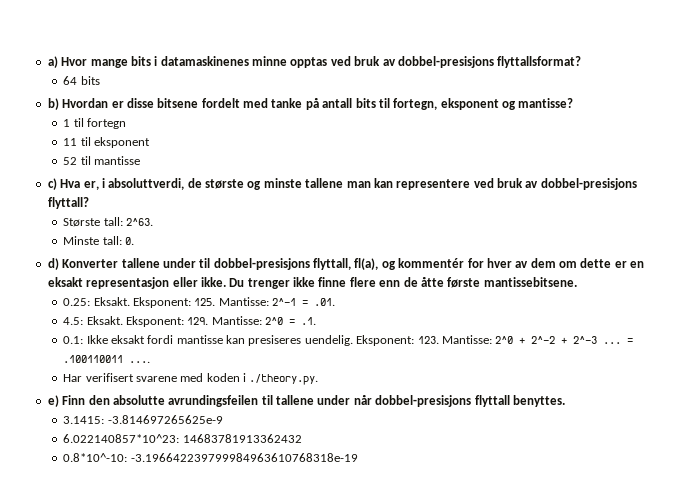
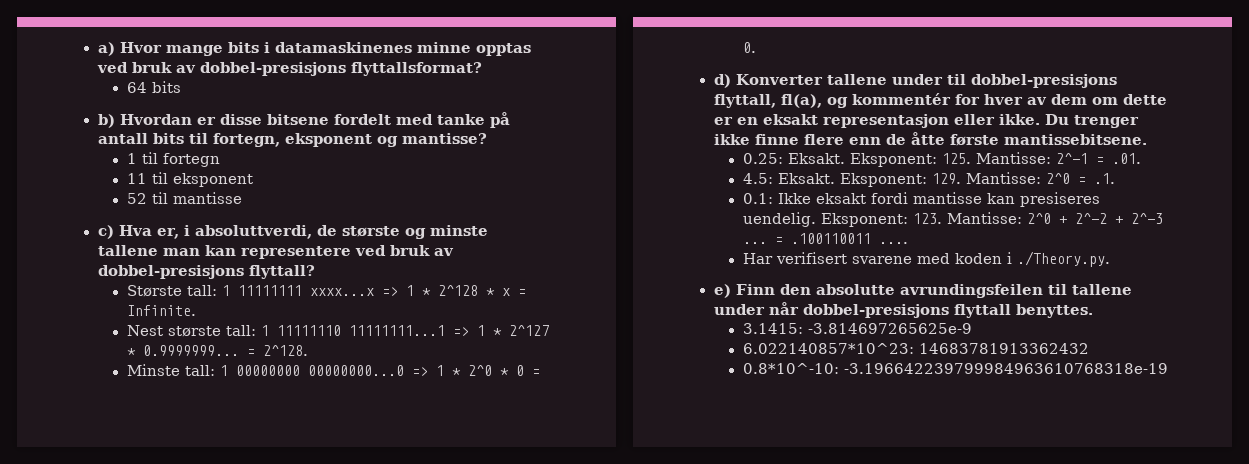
[125,218,153,226] [63,236,122,245] 2^63. // Minste tall: -> [221,285,526,296] [126,305,196,316] [126,325,549,337] [126,345,308,356] [126,364,540,376] 1 11111111 xxxx...x => 1 * 2^128 * x = Infinite. // Nest største tall: 1 11111110 11111111...1 => 1 * 2^127 * 0.9999999... = 2^128. // Minste tall: 1 00000000 00000000...0 => 1 * 2^0 * 0 =
[249,374,319,385] ./theory.py. -> [1016,251,1110,267] ./Theory.py.

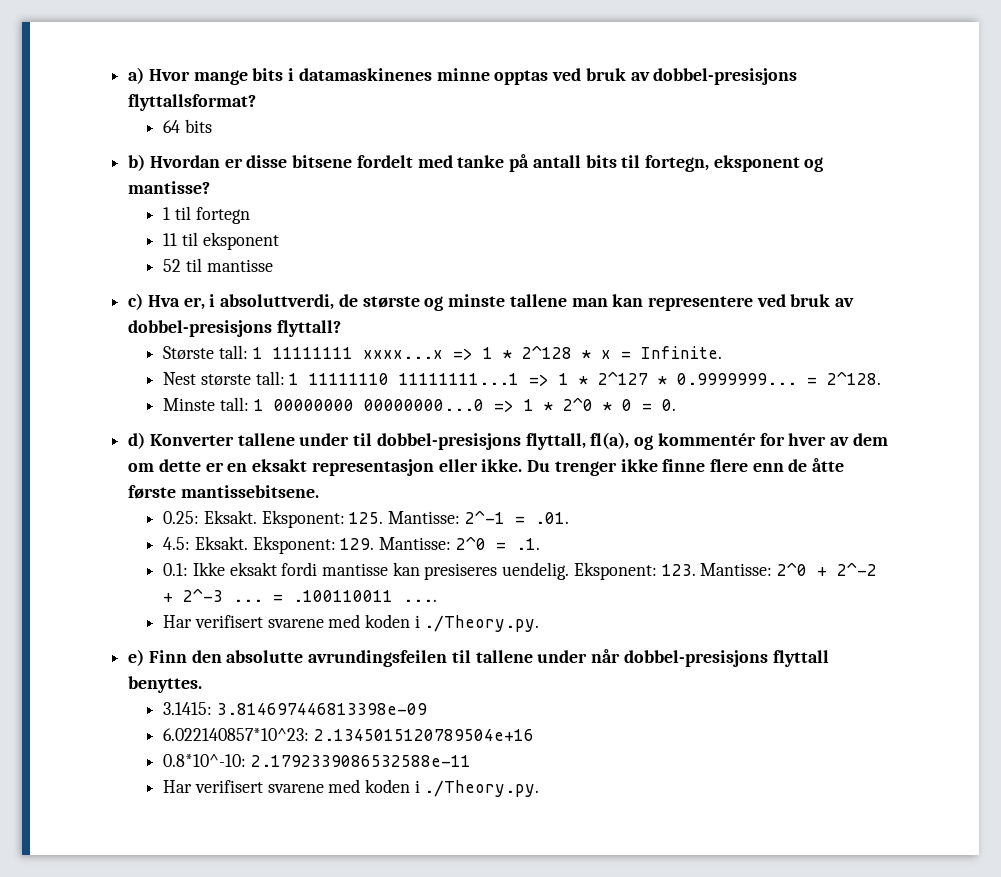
[807,323,972,334] -3.814697265625e-9 -> [216,703,427,715] 3.814697446813398e-09
[918,343,1089,354] 14683781913362432 -> [313,729,534,741] 2.1345015120789504e+16
[843,363,1168,374] -3.196642239799984963610768318e-19 -> [250,755,471,767] [163,779,540,797] 2.1792339086532588e-11 // Har verifisert svarene med koden i ./Theory.py.

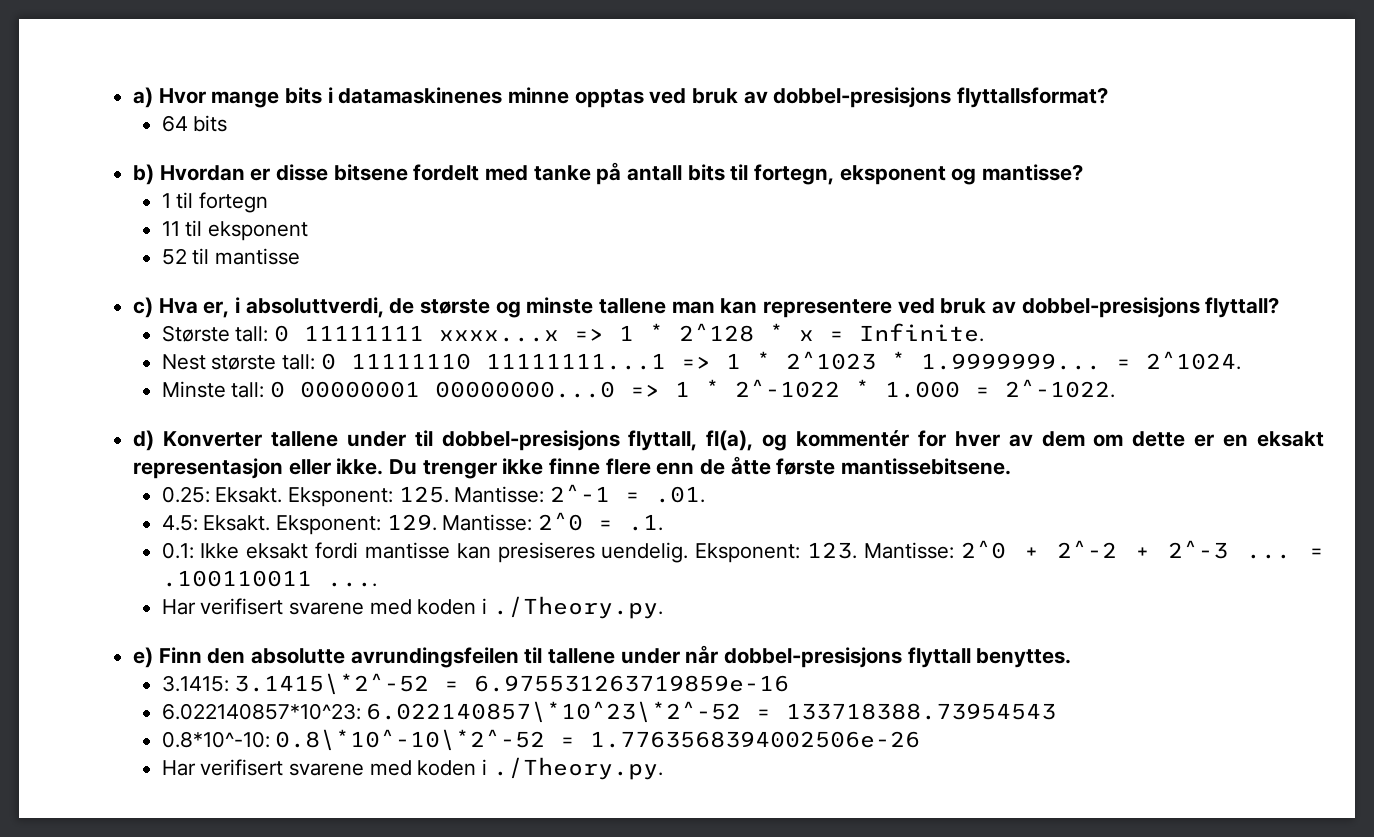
[252,347,263,359] 1 -> [273,325,289,342] 0
[289,373,300,385] 1 -> [320,353,336,370] 0
[598,371,882,385] 2^127 * 0.9999999... = 2^128. -> [785,351,1241,370] 2^1023 * 1.9999999... = 2^1024.
[253,399,354,411] 1 00000000 -> [269,381,420,398] 0 00000001
[562,397,676,411] 2^0 * 0 = 0. -> [734,379,1115,398] 2^-1022 * 1.000 = 2^-1022.
[216,703,427,715] [163,728,534,741] [163,754,471,767] 3.814697446813398e-09 // 6.022140857*10^23: 2.1345015120789504e+16 // 0.8*10^-10: 2.1792339086532588e-11 -> [234,673,790,695] [161,701,1057,723] [161,729,921,751] 3.1415\*2^-52 = 6.975531263719859e-16 // 6.022140857*10^23: 6.022140857\*10^23\*2^-52 = 133718388.73954543 // 0.8*10^-10: 0.8\*10^-10\*2^-52 = 1.7763568394002506e-26

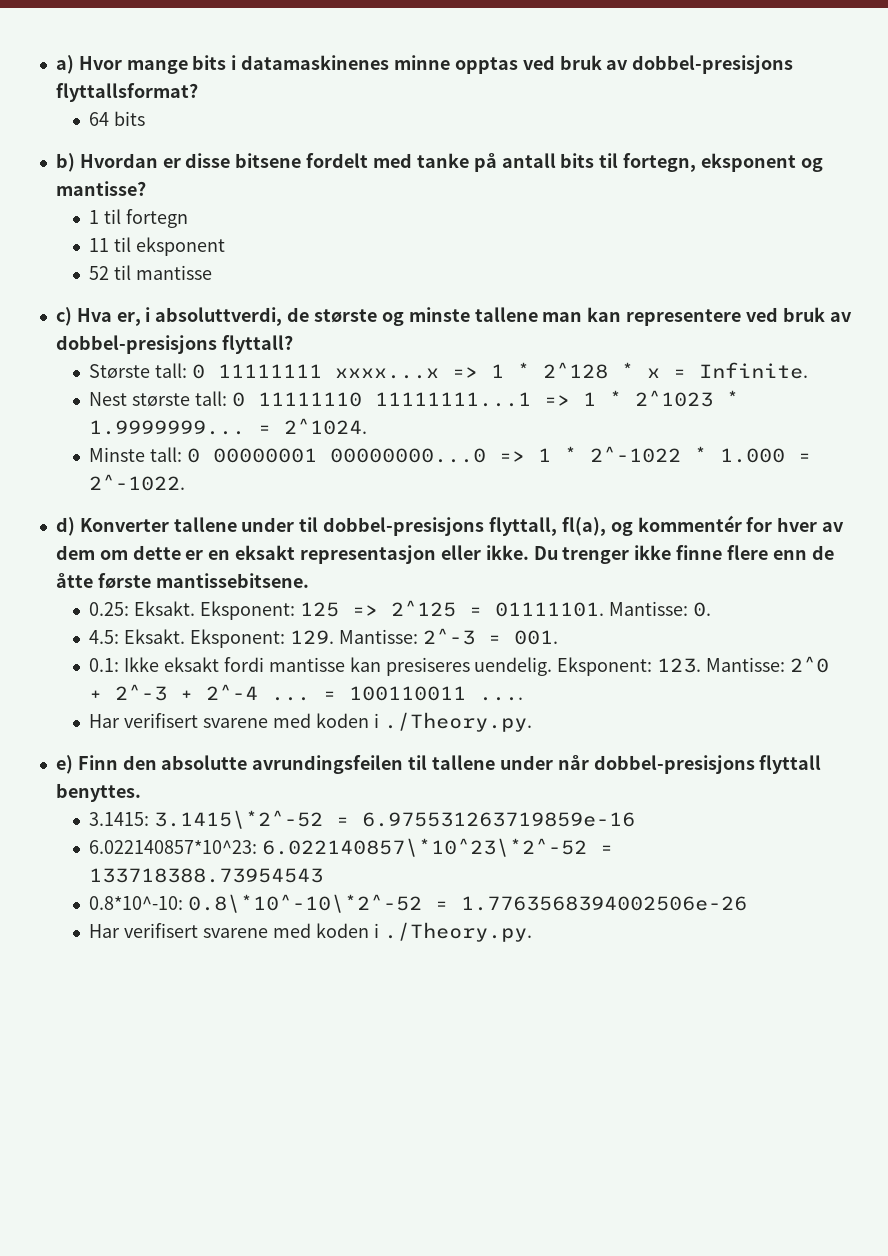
[398,484,705,503] 125. Mantisse: 2^-1 = .01. -> [299,600,711,617] 125 => 2^125 = 01111101. Mantisse: 0.
[537,512,663,531] 2^0 = .1. -> [422,628,558,645] 2^-3 = 001.
[1056,540,1228,559] 2^-2 + 2^-3 -> [115,684,259,701] 2^-3 + 2^-4
[161,570,312,587] .100110011 -> [349,686,467,701] 100110011

